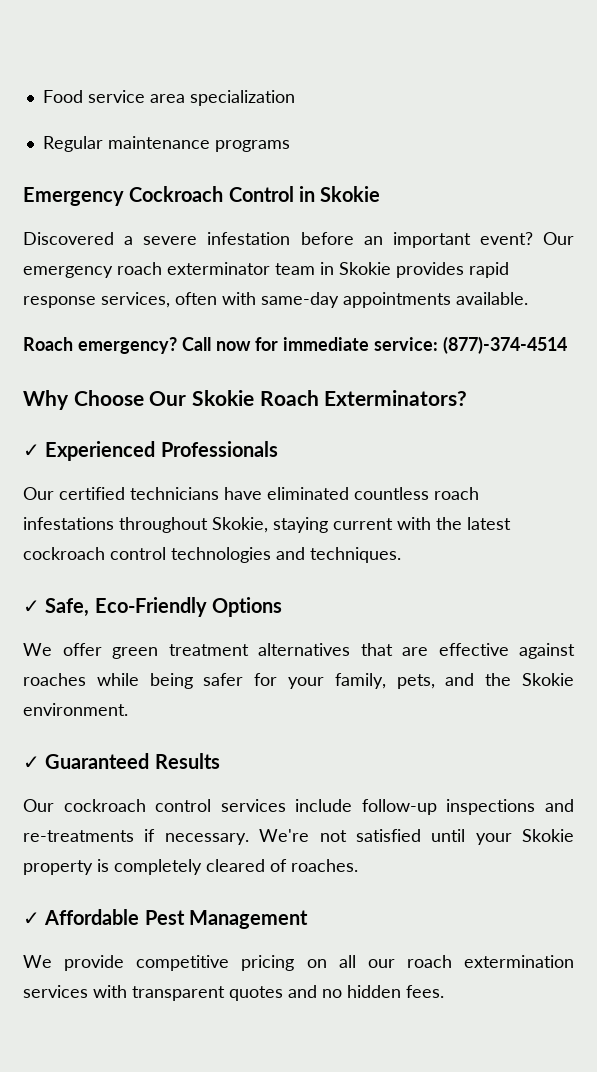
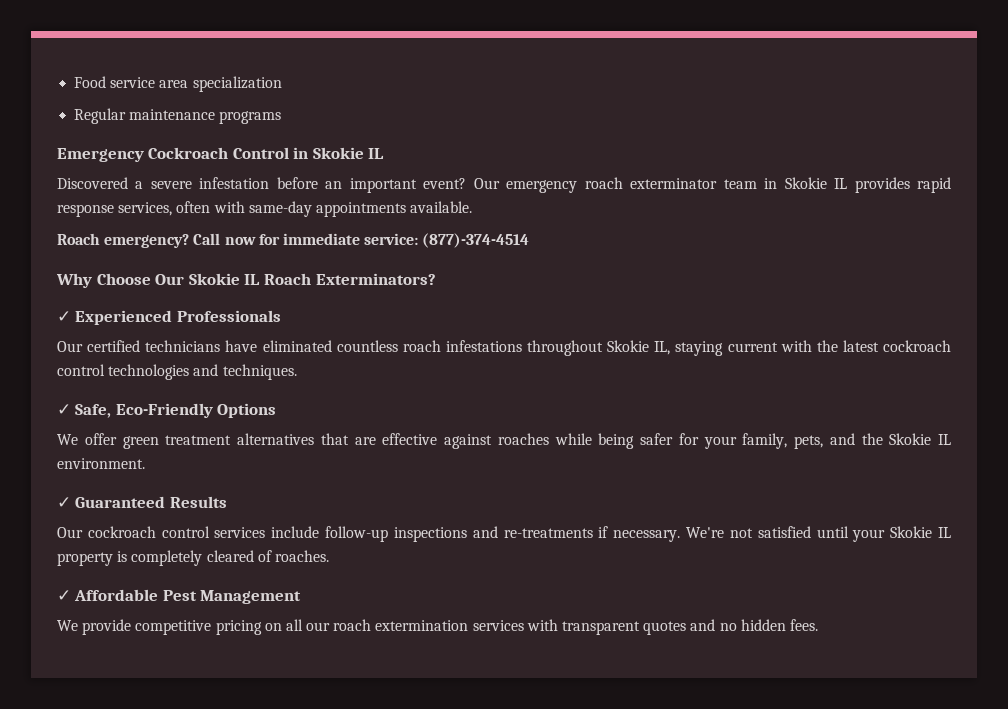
(381, 194) none -> [368,148,385,159] IL
(391, 268) none -> [834,178,848,189] IL
(255, 398) none -> [244,274,261,285] IL
[212,517,268,533] Skokie, -> [607,340,671,355] Skokie IL,
(574, 679) none -> [938,434,951,445] IL
(574, 835) none -> [938,527,952,538] IL

